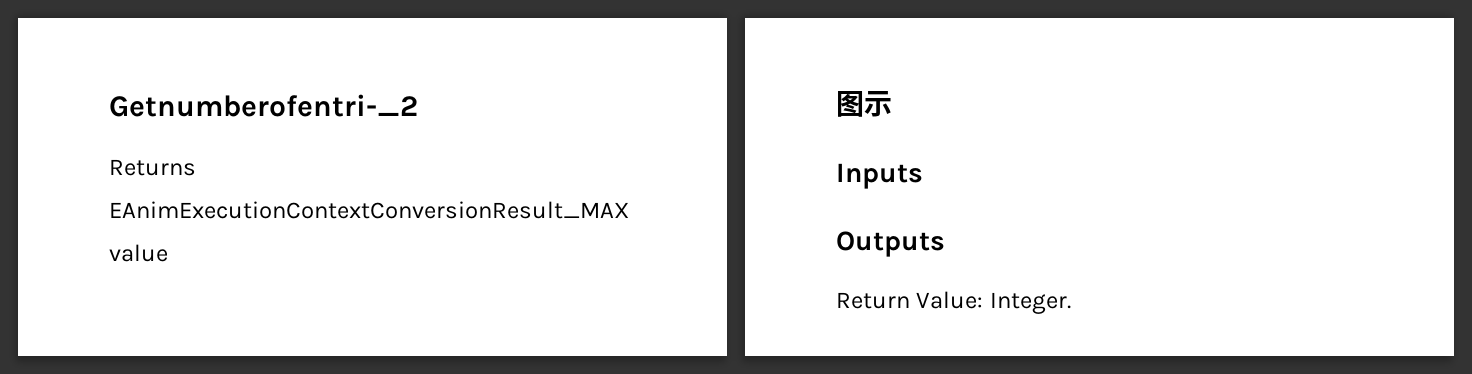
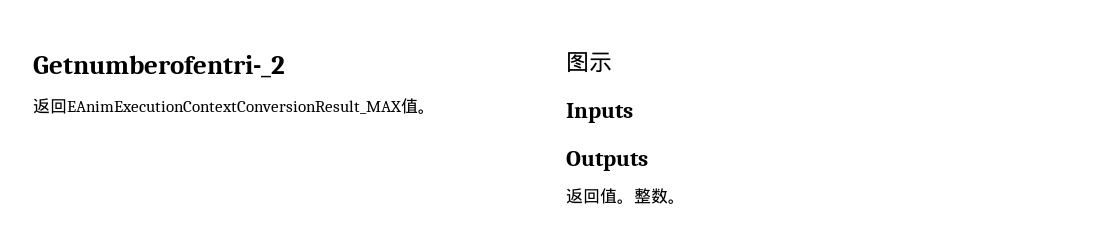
[109,159,196,176] [109,201,629,219] [109,244,168,262] Returns EAnimExecutionContextConversionResult_MAX value -> [33,98,435,114] 返回EAnimExecutionContextConversionResult_MAX值。
[836,291,1071,314] Return Value: Integer. -> [566,188,685,204] 返回值。整数。

